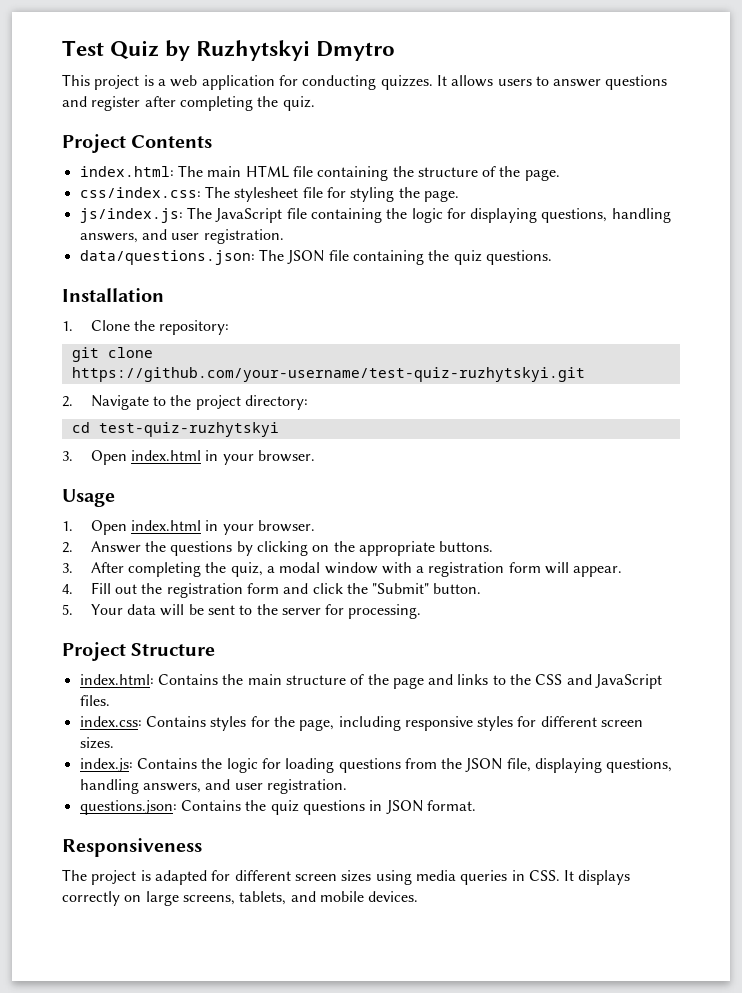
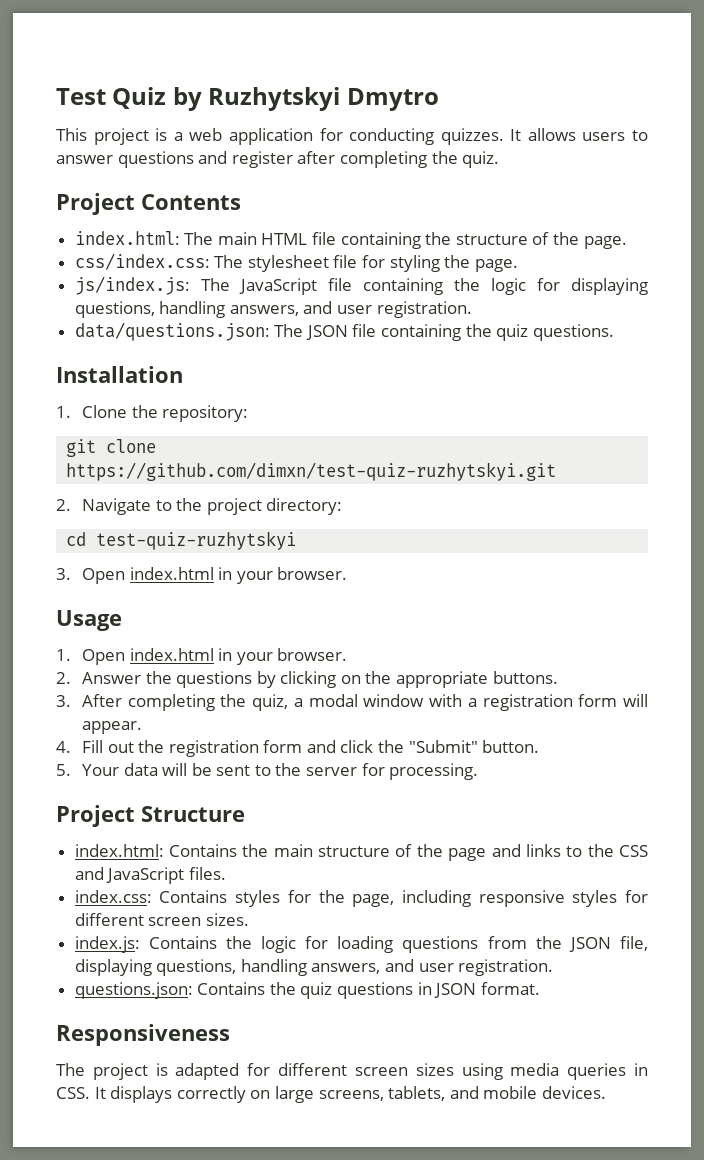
[71,367,585,382] https://github.com/your-username/test-quiz-ruzhytskyi.git -> [66,462,557,481] https://github.com/dimxn/test-quiz-ruzhytskyi.git

